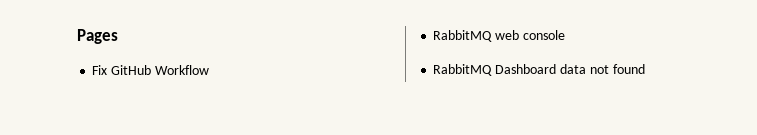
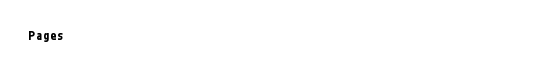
[92,65,209,75] [433,30,565,42] [433,64,645,76] // Fix GitHub Workflow // RabbitMQ web console // RabbitMQ Dashboard data not found -> (63, 36) none

